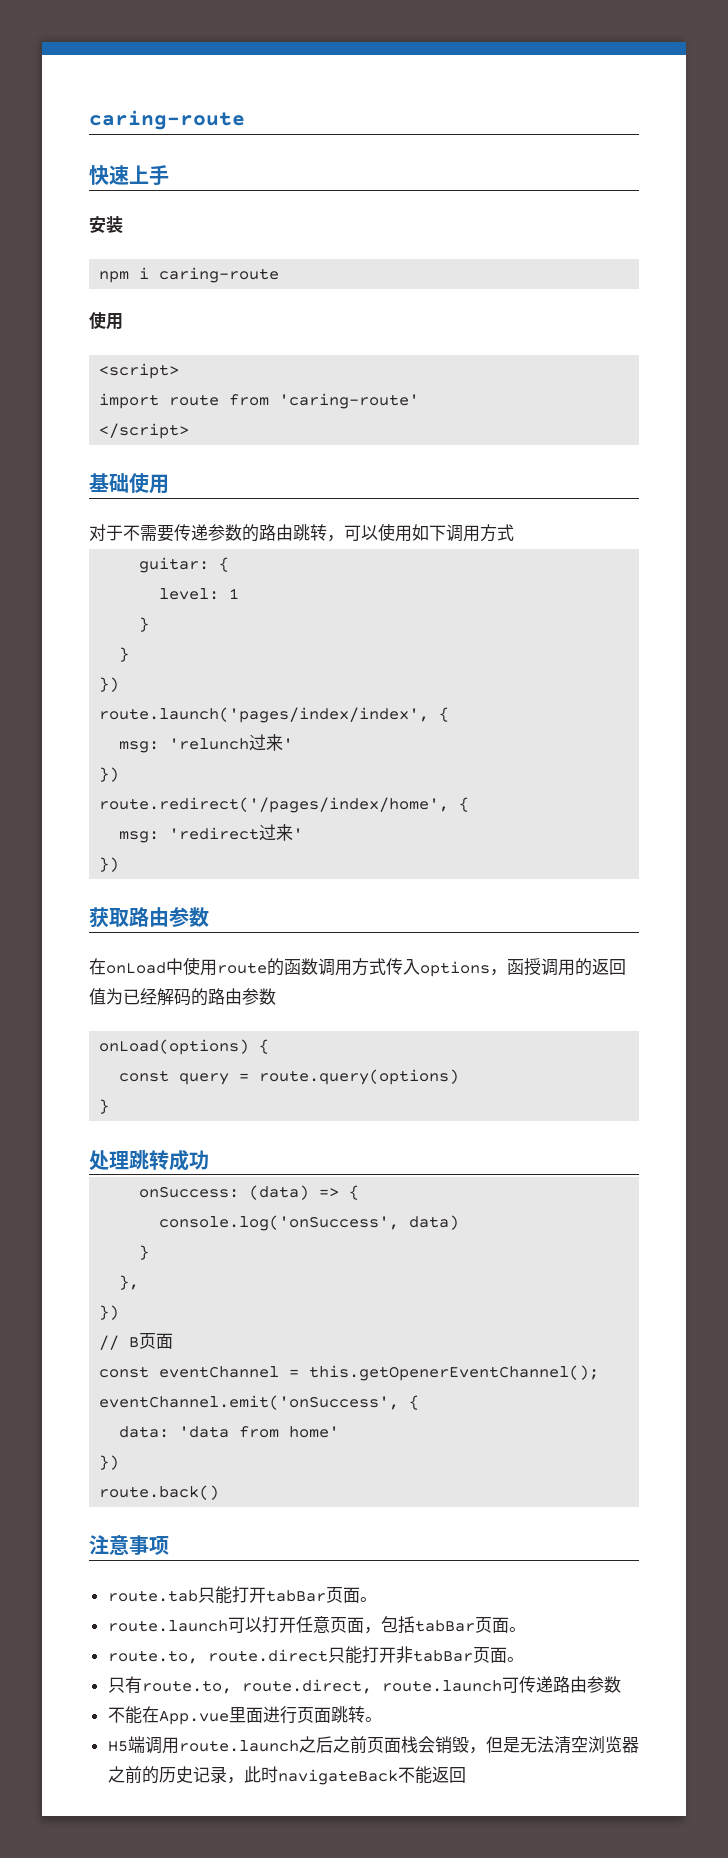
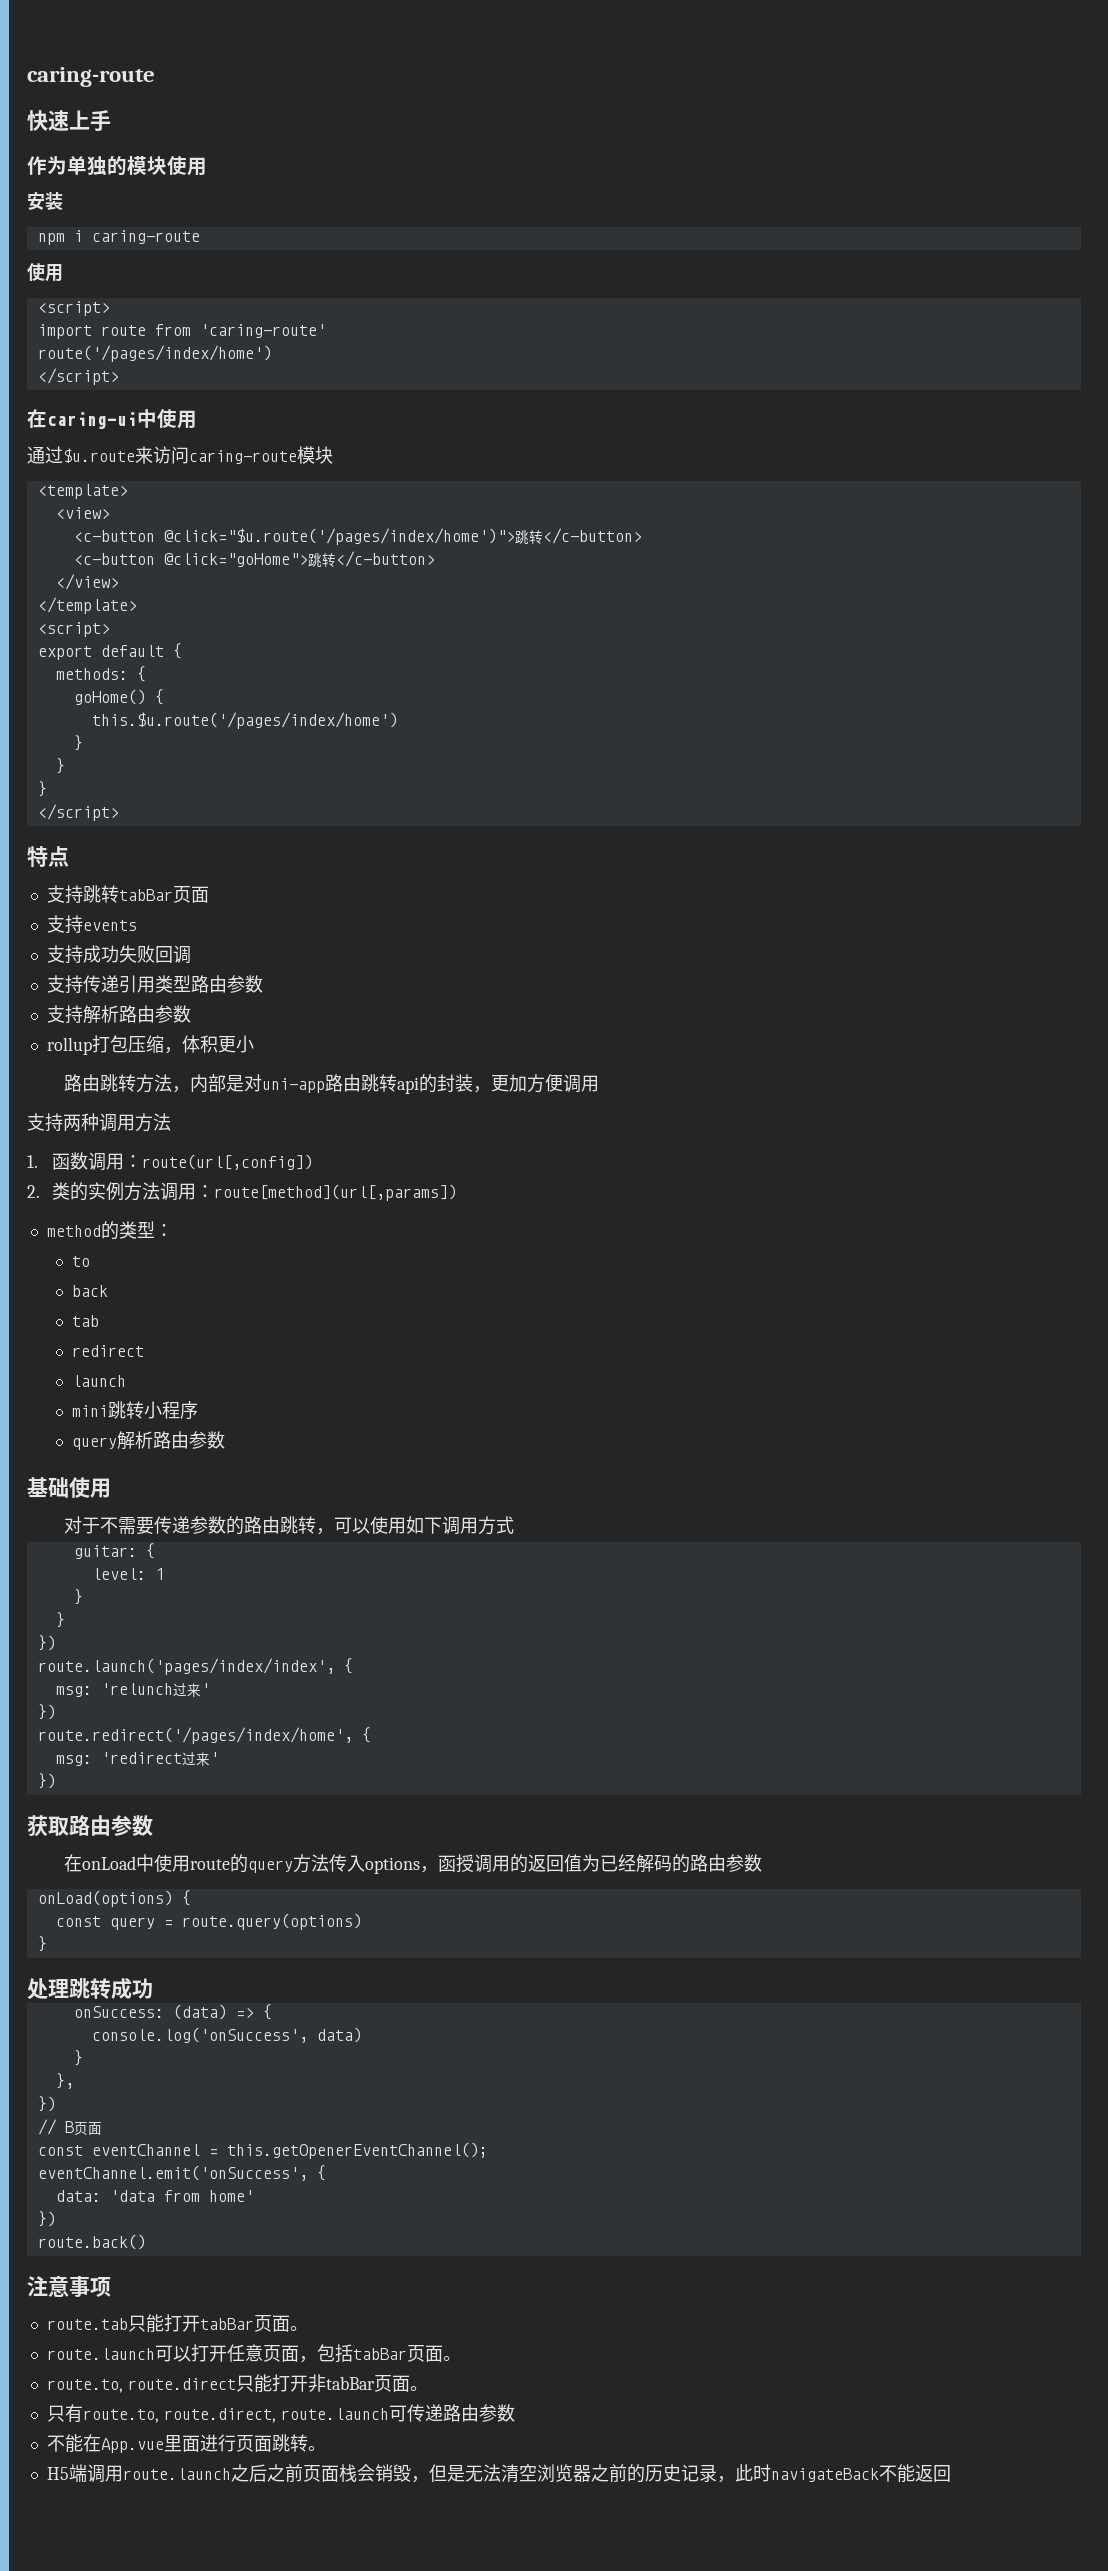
(169, 175) none -> [27,155,207,176] // 作为单独的模块使用
[99,423,190,439] // </script> -> [37,345,272,362] [37,368,119,385] [27,409,197,429] [27,446,333,464] [37,484,128,499] [55,507,110,519] [73,528,642,545] [73,551,435,567] [55,574,119,590] [37,597,137,614] [37,622,110,637] [37,643,182,660] [55,666,146,682] [73,689,164,705] [91,712,398,729] [73,735,83,751] [55,758,65,774] [37,781,47,797] [37,804,119,821] [27,846,69,868] [46,885,209,904] [46,915,137,934] [46,945,191,964] [46,975,263,994] [46,1005,191,1024] [46,1035,254,1055] [63,1074,599,1094] [27,1113,171,1132] [27,1152,314,1171] [27,1182,458,1201] [46,1221,173,1240] [72,1256,91,1267] [72,1285,109,1297] [72,1315,100,1327] [72,1345,145,1357] [72,1375,127,1387] [72,1401,199,1420] [72,1431,226,1450] // route('/pages/index/home') // </script> // 在caring-ui中使用 // 通过$u.route来访问caring-route模块 // <template> // <view> // <c-button @click="$u.route('/pages/index/home')">跳转</c-button> // <c-button @click="goHome">跳转</c-button> // </view> // </template> // <script> // export default { // methods: { // goHome() { // this.$u.route('/pages/index/home') // } // } // } // </script> // 特点 // 支持跳转tabBar页面 // 支持events // 支持成功失败回调 // 支持传递引用类型路由参数 // 支持解析路由参数 // rollup打包压缩，体积更小 // 路由跳转方法，内部是对uni-app路由跳转api的封装，更加方便调用 // 支持两种调用方法 // 1.函数调用：route(url[,config]) // 2.类的实例方法调用：route[method](url[,params]) // method的类型： // to // back // tab // redirect // launch // mini跳转小程序 // query解析路由参数
[284,958,386,976] 函数调用方式 -> [247,1854,329,1873] query方法

